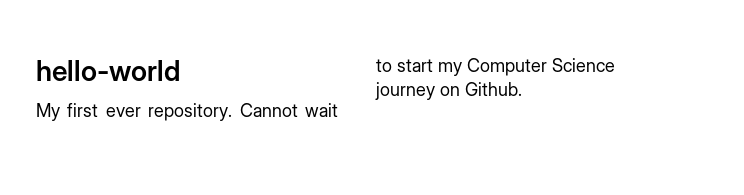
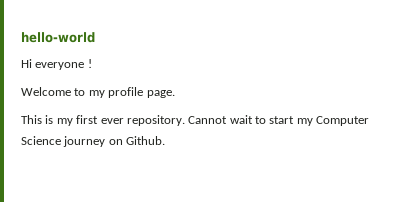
[36,103,60,121] My -> [21,59,92,70] [21,87,175,98] [21,115,73,126] Hi everyone ! // Welcome to my profile page. // This is my

